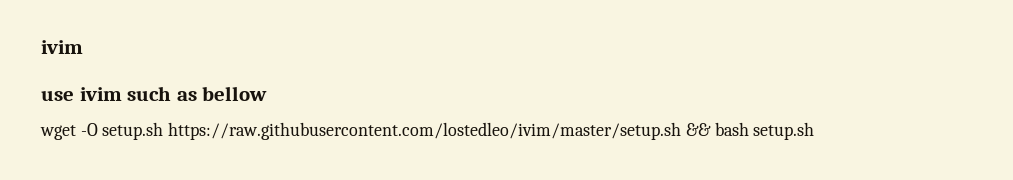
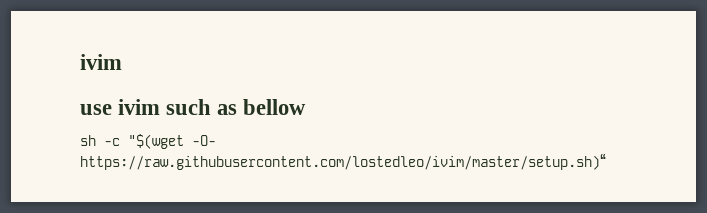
[40,122,815,140] wget -O setup.sh https://raw.githubusercontent.com/lostedleo/ivim/master/setup.sh && bash setup.sh -> [80,134,216,149] [80,153,608,170] sh -c "$(wget -O- https://raw.githubusercontent.com/lostedleo/ivim/master/setup.sh)“

